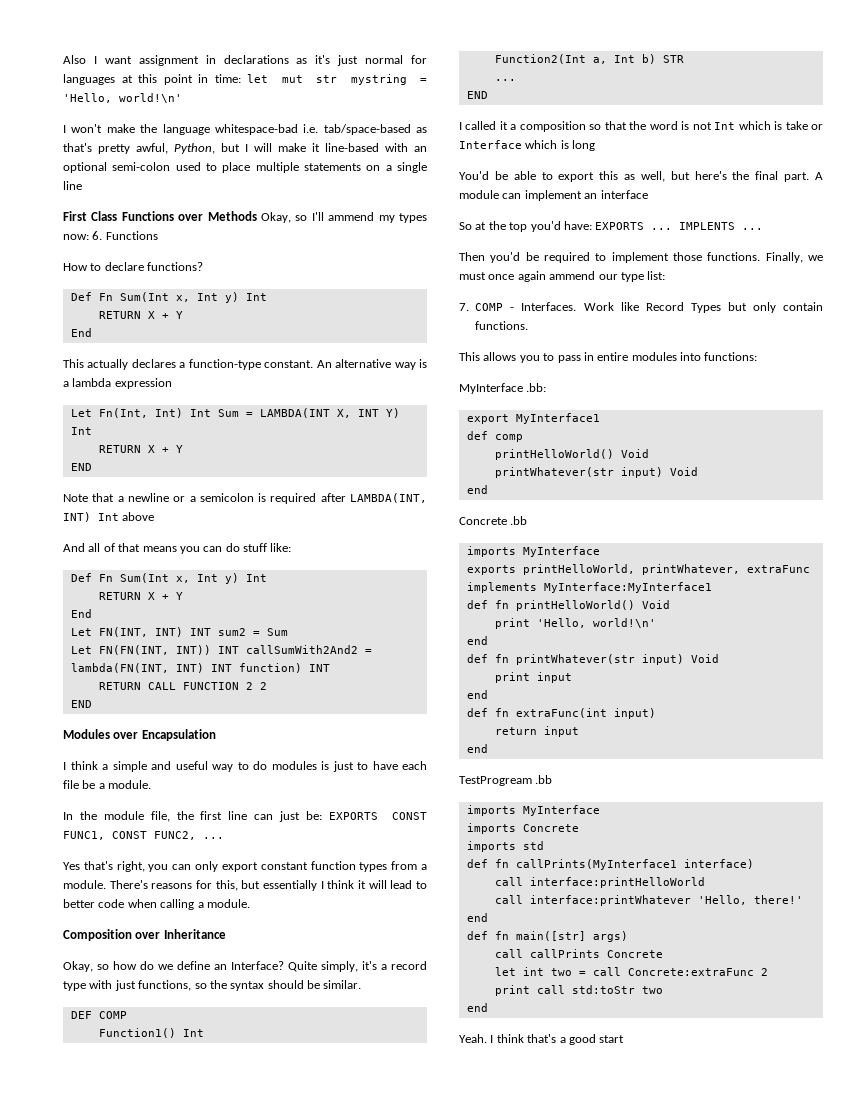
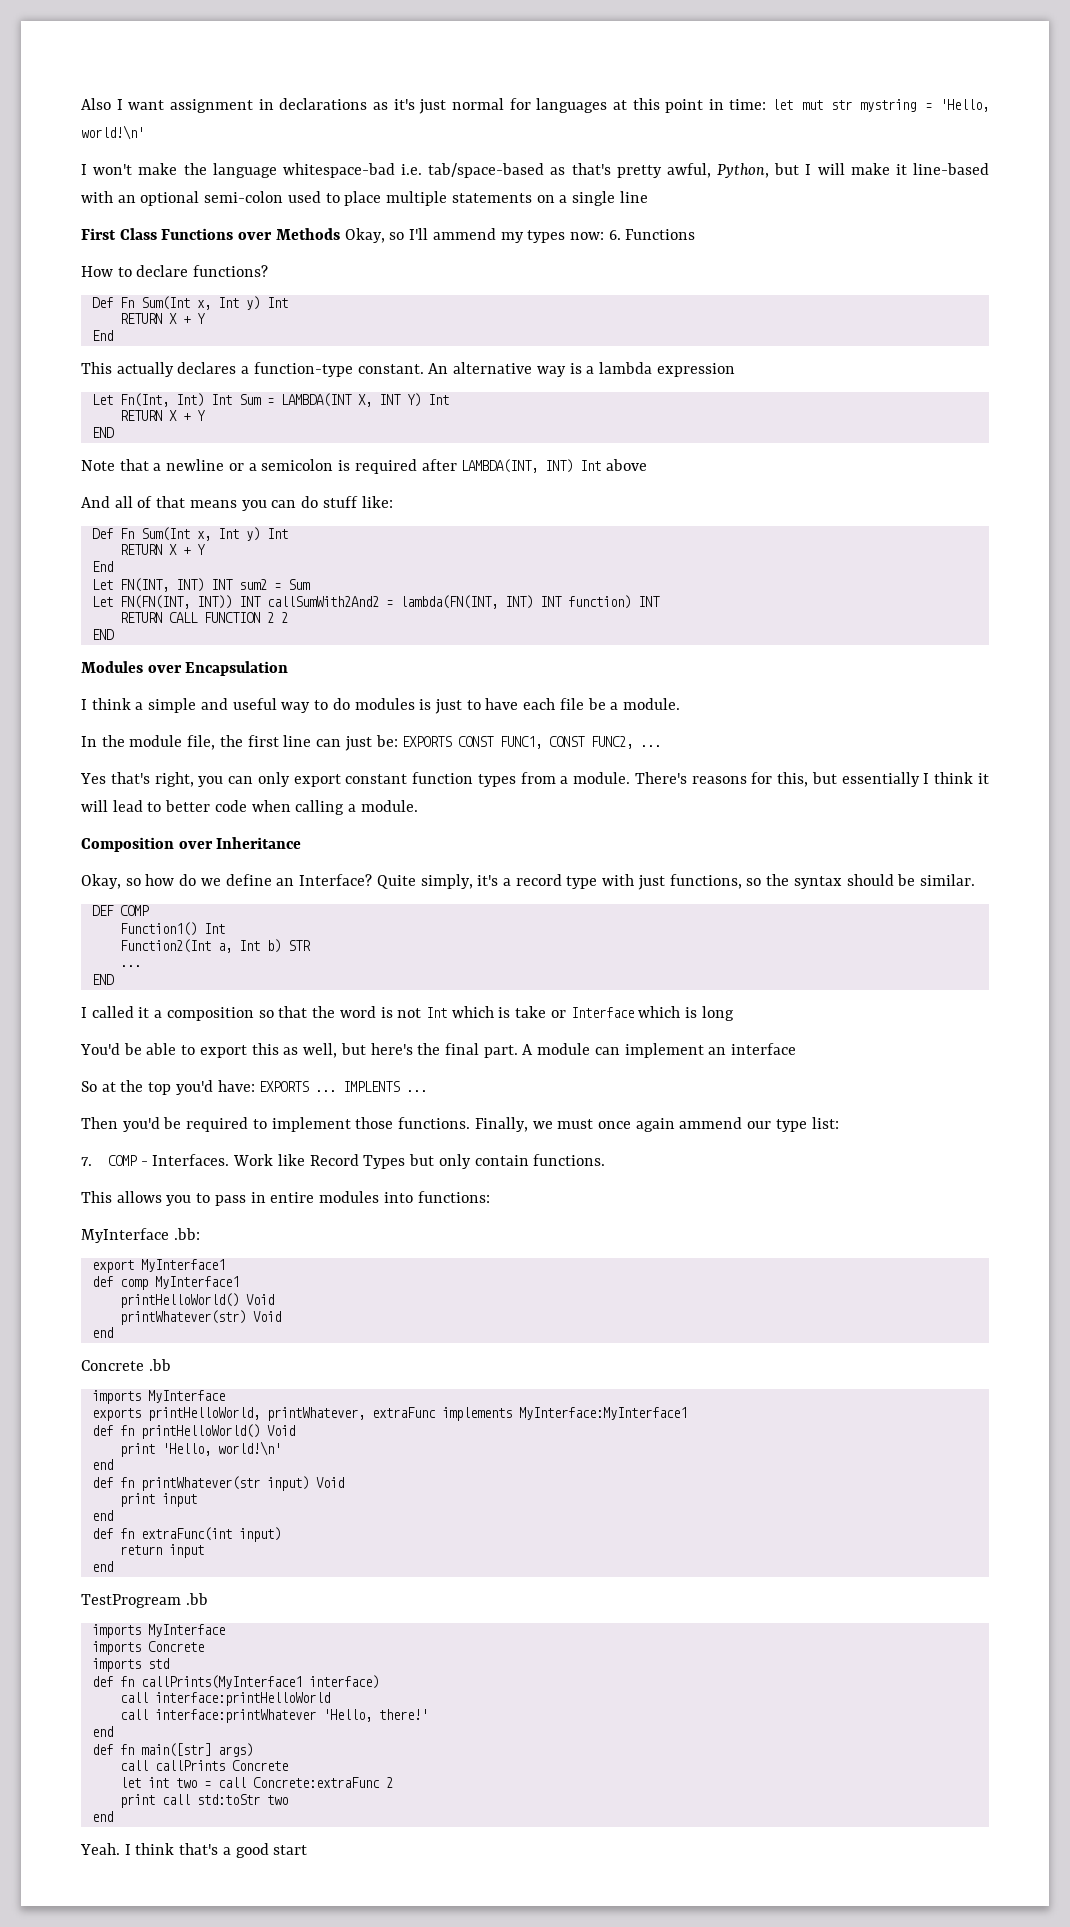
[494,449,649,460] [494,467,663,478] // printHelloWorld() Void // printWhatever(str input) -> [154,1276,239,1289] [119,1293,274,1308] [119,1310,246,1325] MyInterface1 // printHelloWorld() Void // printWhatever(str)

